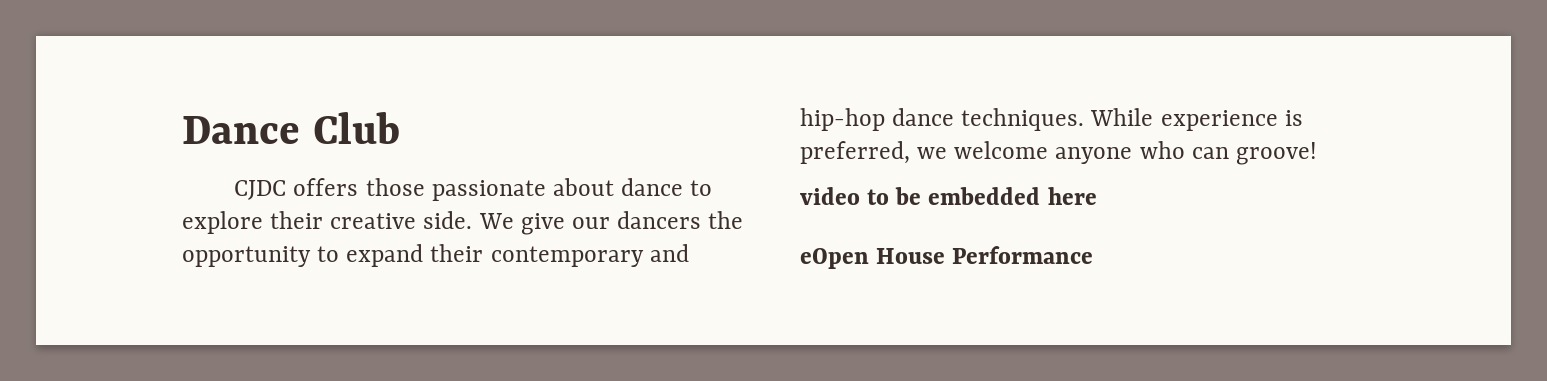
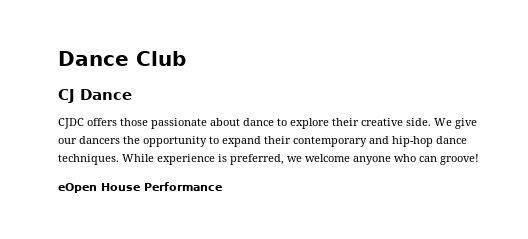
(400, 128) none -> [58,89,132,103] // CJ Dance
[800,187,1097,205] // video to be embedded here -> (479, 159) none

